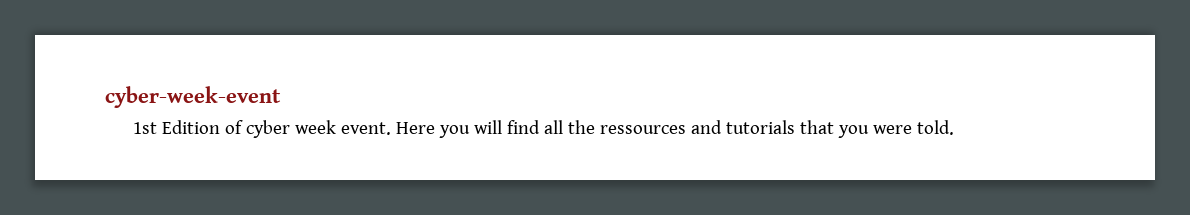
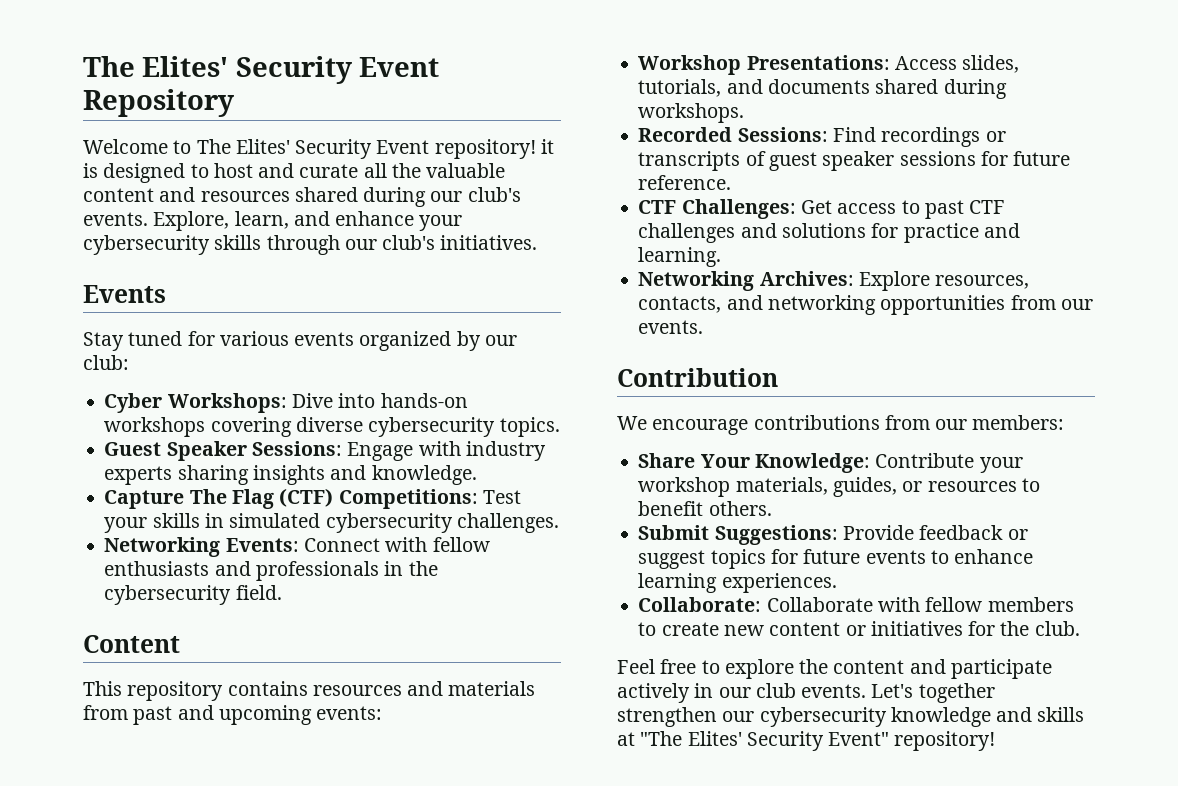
[105,86,281,108] [132,120,954,138] cyber-week-event // 1st Edition of cyber week event. Here you will find all the ressources and tutorials that you were told. -> [83,56,440,84] [83,89,234,117] [83,139,554,159] [83,163,506,183] [83,187,521,207] [83,211,463,231] [83,235,538,255] [83,285,166,303] [83,331,517,351] [83,355,129,370] [104,393,468,413] [104,417,560,437] [104,441,546,461] [104,465,477,485] [104,488,521,509] [104,513,559,533] [104,537,490,557] [104,561,438,581] [104,585,282,605] [83,635,180,653] [83,681,536,701] [83,705,383,725] [638,55,1020,75] [638,79,1007,99] [638,103,745,123] [638,127,1006,147] [638,151,1071,171] [638,175,732,190] [638,199,1006,219] [638,223,1020,243] [638,247,722,267] [638,271,1030,291] [638,295,1093,315] [638,320,704,334] [617,368,778,387] [617,415,1065,435] [638,453,1023,473] [638,477,1040,497] [638,501,772,516] [638,525,1028,545] [638,549,1034,569] [638,573,837,593] [638,597,1074,612] [638,621,1080,636] [617,659,1052,679] [617,683,995,703] [617,707,1085,727] [617,731,996,751] The Elites' Security Event Repository // Welcome to The Elites' Security Event repository! it is designed to host and curate all the valuable content and resources shared during our club's events. Explore, learn, and enhance your cybersecurity skills through our club's initiatives. // Events // Stay tuned for various events organized by our club: // Cyber Workshops: Dive into hands-on workshops covering diverse cybersecurity topics. // Guest Speaker Sessions: Engage with industry experts sharing insights and knowledge. // Capture The Flag (CTF) Competitions: Test your skills in simulated cybersecurity challenges. // Networking Events: Connect with fellow enthusiasts and professionals in the cybersecurity field. // Content // This repository contains resources and materials from past and upcoming events: // Workshop Presentations: Access slides, tutorials, and documents shared during workshops. // Recorded Sessions: Find recordings or transcripts of guest speaker sessions for future reference. // CTF Challenges: Get access to past CTF challenges and solutions for practice and learning. // Networking Archives: Explore resources, contacts, and networking opportunities from our events. // Contribution // We encourage contributions from our members: // Share Your Knowledge: Contribute your workshop materials, guides, or resources to benefit others. // Submit Suggestions: Provide feedback or suggest topics for future events to enhance learning experiences. // Collaborate: Collaborate with fellow members to create new content or initiatives for the club. // Feel free to explore the content and participate actively in our club events. Let's together strengthen our cybersecurity knowledge and skills at "The Elites' Security Event" repository!

